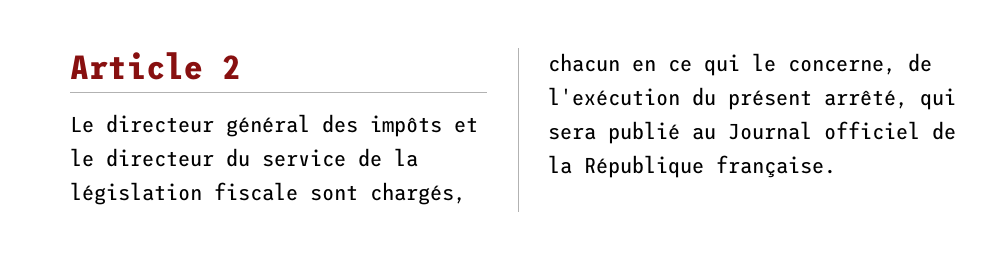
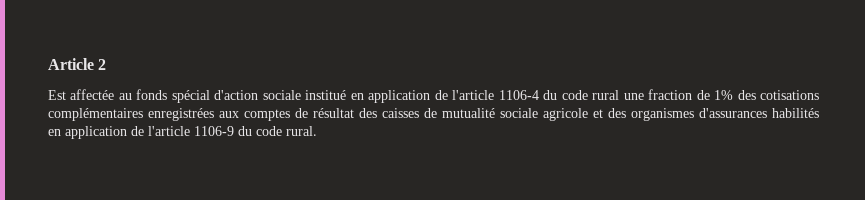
[70,114,478,137] [70,148,418,167] [70,182,466,205] [548,53,932,76] [548,87,956,110] [548,121,956,144] [548,155,836,178] Le directeur général des impôts et le directeur du service de la législation fiscale sont chargés, chacun en ce qui le concerne, de l'exécution du présent arrêté, qui sera publié au Journal officiel de la République française. -> [48,89,820,103] [48,108,819,121] [48,126,317,139] Est affectée au fonds spécial d'action sociale institué en application de l'article 1106-4 du code rural une fraction de 1% des cotisations complémentaires enregistrées aux comptes de résultat des caisses de mutualité sociale agricole et des organismes d'assurances habilités en application de l'article 1106-9 du code rural.

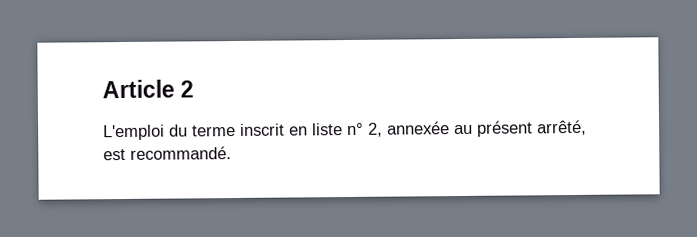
[48,89,820,103] [48,108,819,121] [48,126,317,139] Est affectée au fonds spécial d'action sociale institué en application de l'article 1106-4 du code rural une fraction de 1% des cotisations complémentaires enregistrées aux comptes de résultat des caisses de mutualité sociale agricole et des organismes d'assurances habilités en application de l'article 1106-9 du code rural. -> [103,119,587,141] [103,146,232,161] L'emploi du terme inscrit en liste n° 2, annexée au présent arrêté, est recommandé.

